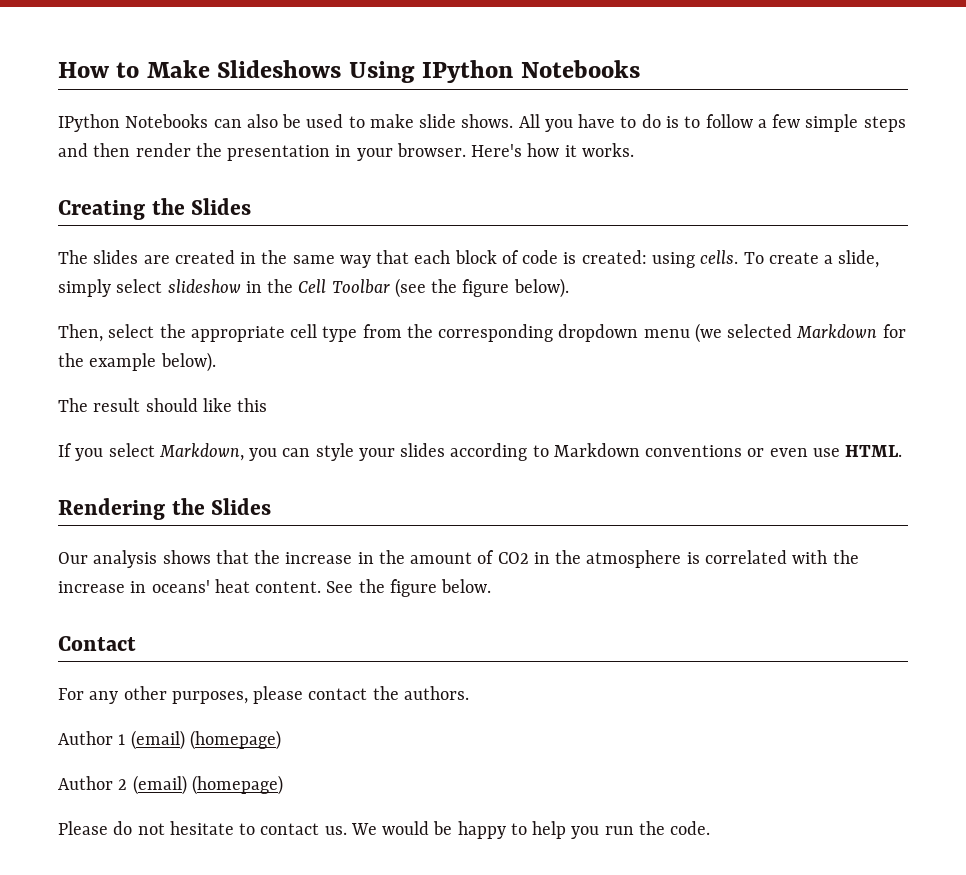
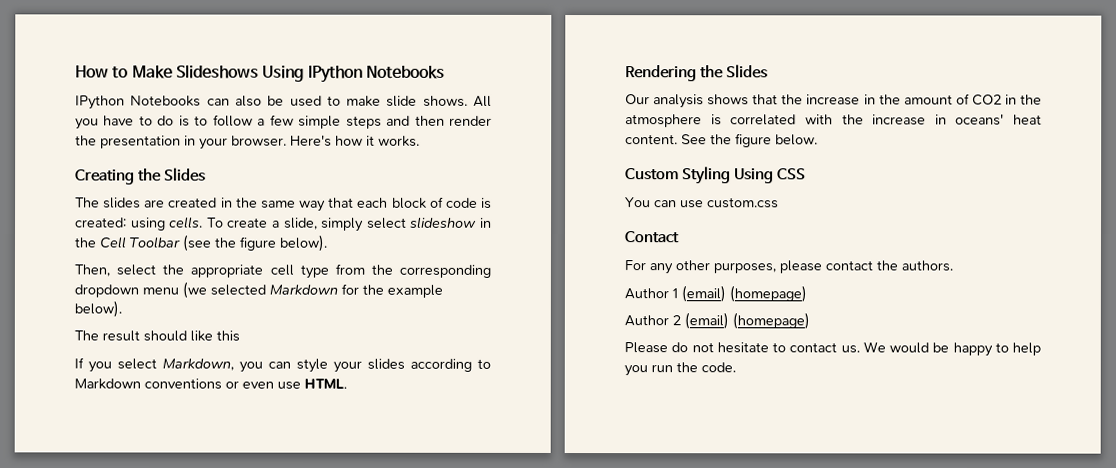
(492, 586) none -> [625,166,807,185] [625,197,779,209] // Custom Styling Using CSS // You can use custom.css

